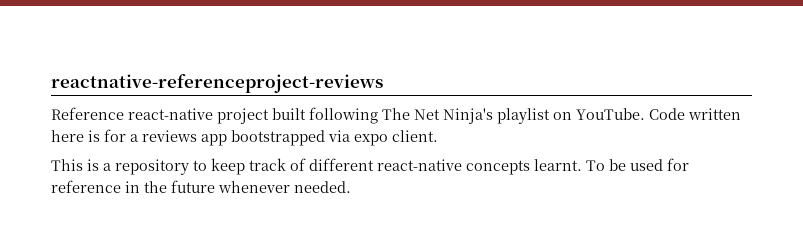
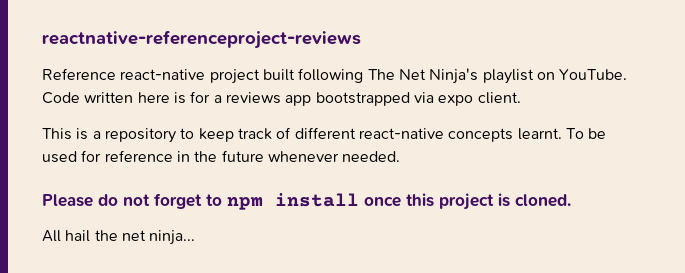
(351, 187) none -> [42,193,571,210] [42,230,196,245] // Please do not forget to npm install once this project is cloned. // All hail the net ninja...

